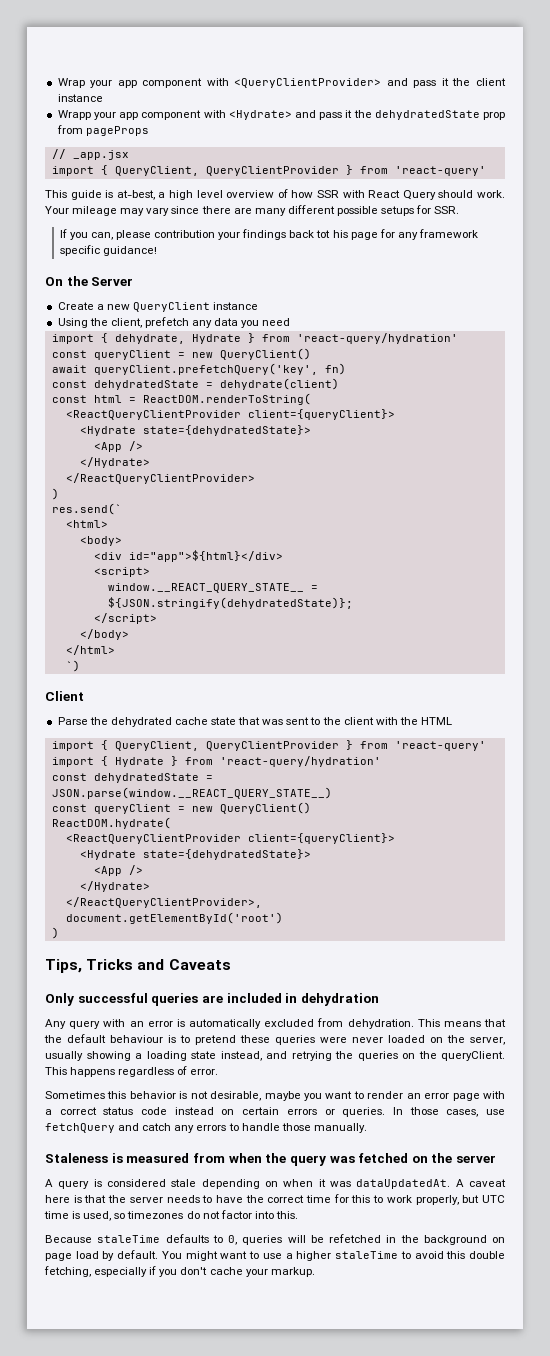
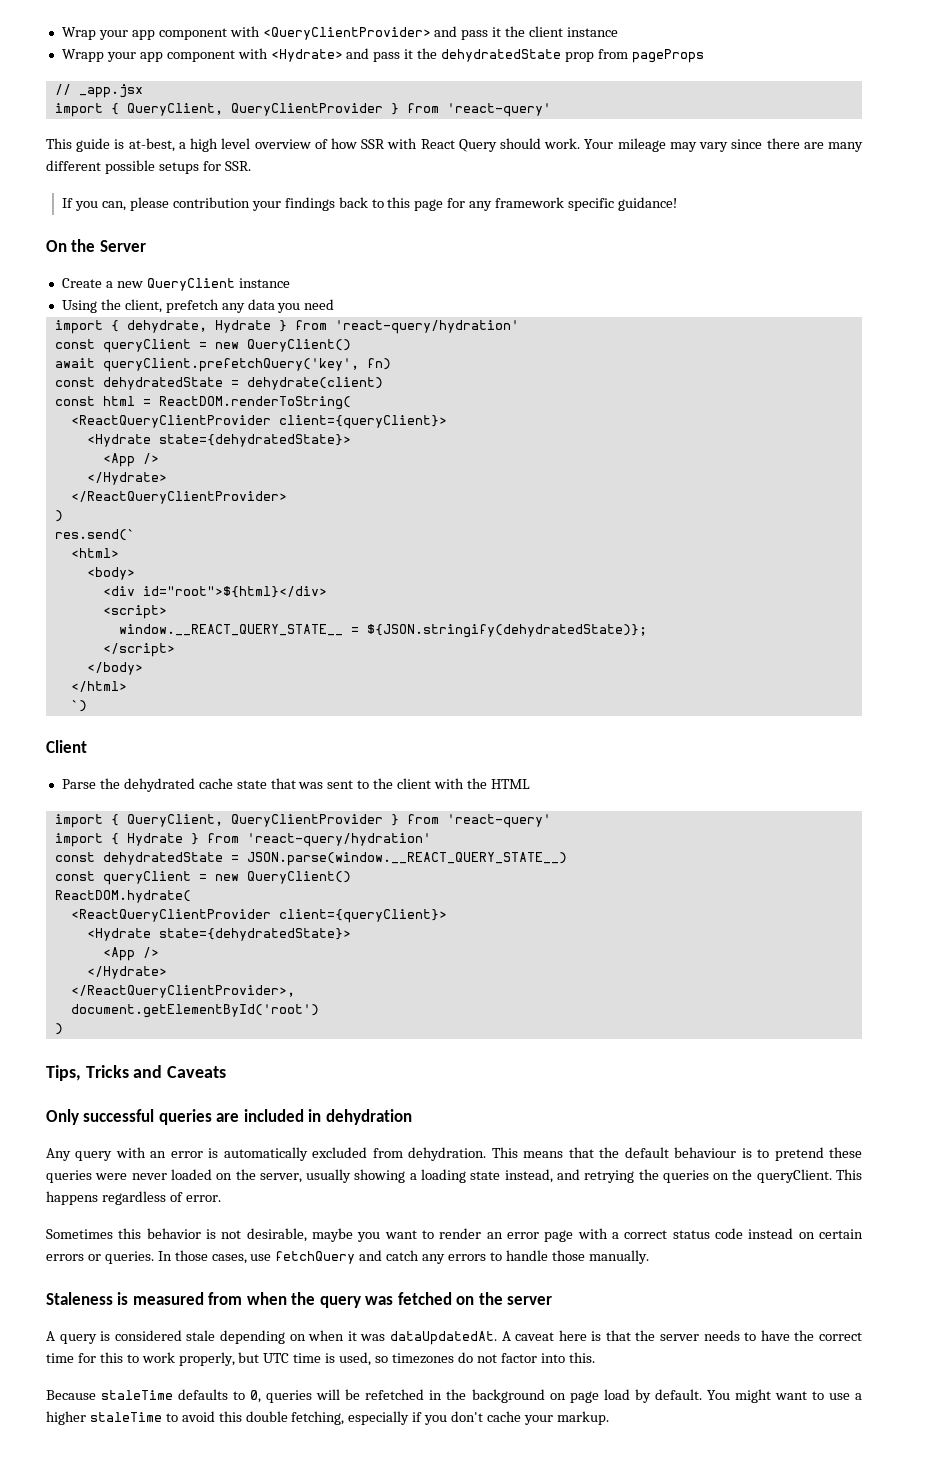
[316,230,348,238] tot his -> [371,197,411,208] to this
[128,550,283,562] id="app">${html}</div> -> [142,586,327,598] id="root">${html}</div>

